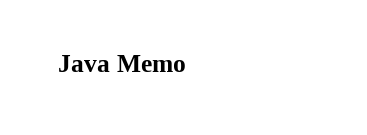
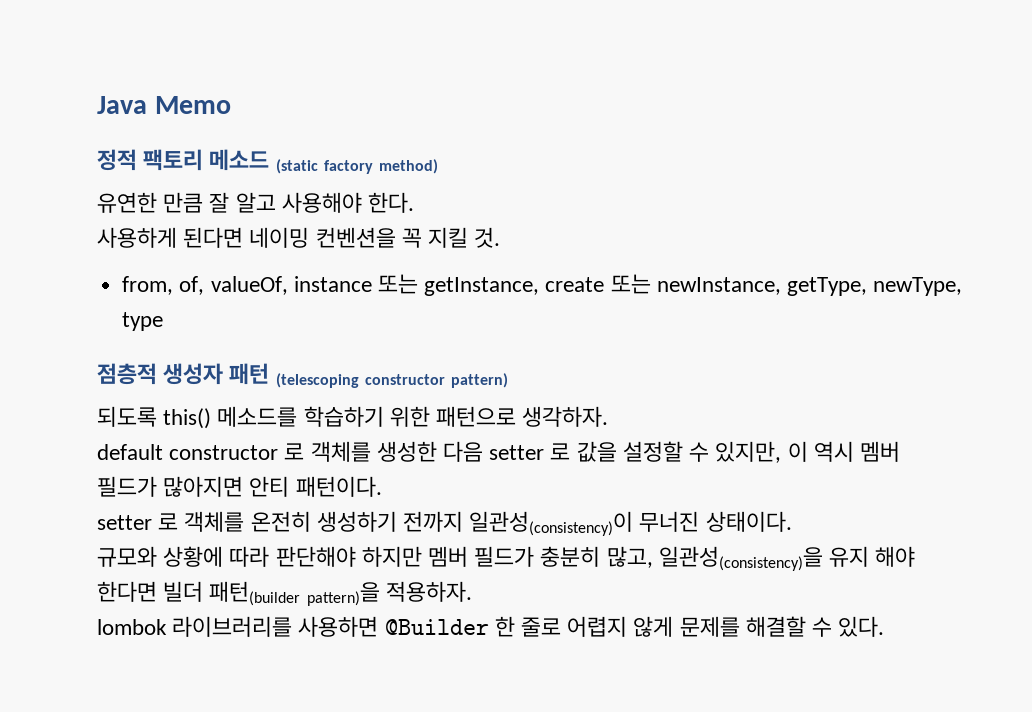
(186, 63) none -> [97,149,439,174] [97,192,415,213] [97,227,501,248] [122,274,963,296] [122,312,164,331] [97,363,509,388] [97,406,609,429] [97,441,900,463] [97,476,382,497] [97,511,792,536] [97,546,916,571] [97,581,472,606] [97,616,885,637] // 정적 팩토리 메소드 (static factory method) // 유연한 만큼 잘 알고 사용해야 한다. // 사용하게 된다면 네이밍 컨벤션을 꼭 지킬 것. // from, of, valueOf, instance 또는 getInstance, create 또는 newInstance, getType, newType, type // 점층적 생성자 패턴 (telescoping constructor pattern) // 되도록 this() 메소드를 학습하기 위한 패턴으로 생각하자. // default constructor 로 객체를 생성한 다음 setter 로 값을 설정할 수 있지만, 이 역시 멤버 필드가 많아지면 안티 패턴이다. // setter 로 객체를 온전히 생성하기 전까지 일관성(consistency)이 무너진 상태이다. // 규모와 상황에 따라 판단해야 하지만 멤버 필드가 충분히 많고, 일관성(consistency)을 유지 해야 한다면 빌더 패턴(builder pattern)을 적용하자. // lombok 라이브러리를 사용하면 @Builder 한 줄로 어렵지 않게 문제를 해결할 수 있다.

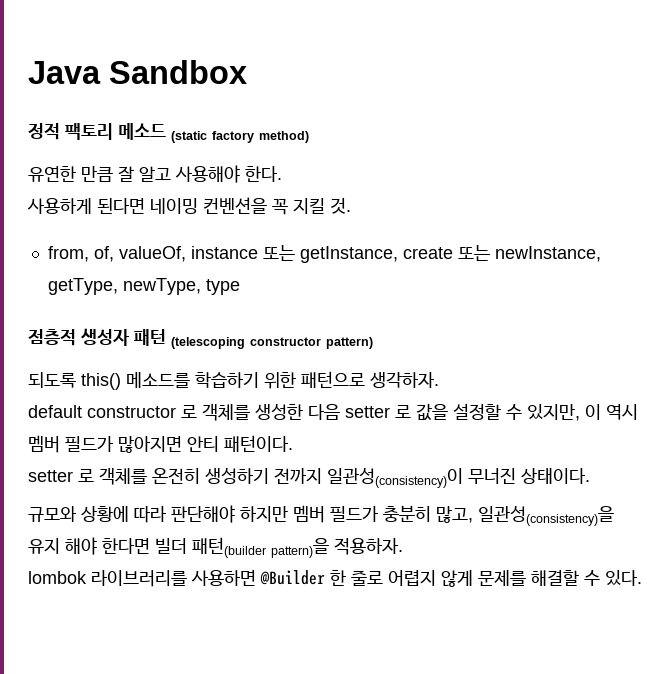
[154,96,231,114] Memo -> [109,60,247,84] Sandbox

